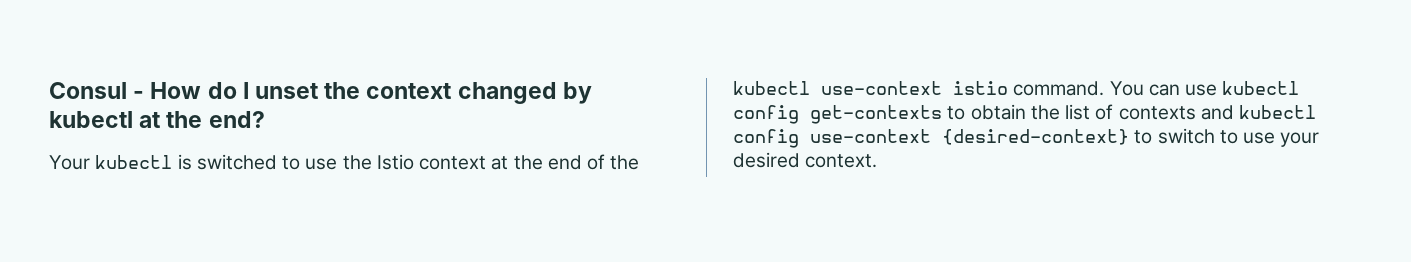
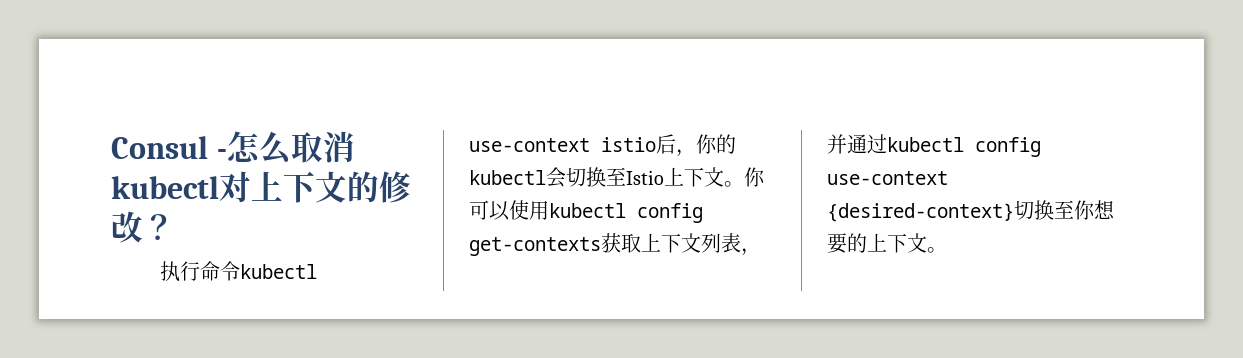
[150,82,592,104] [49,111,265,128] [49,154,640,170] [733,81,1300,96] [733,104,1317,124] [733,128,1320,148] [733,152,878,168] How do I unset the context changed by kubectl at the end? // Your kubectl is switched to use the Istio context at the end of the kubectl use-context istio command. You can use kubectl config get-contexts to obtain the list of contexts and kubectl config use-context {desired-context} to switch to use your desired context. -> [226,131,355,165] [111,171,411,203] [111,211,175,243] [160,261,318,282] [469,134,736,157] [469,167,765,188] [469,200,703,223] [469,233,761,256] [827,134,1041,157] [827,171,948,185] [827,200,1115,222] [827,233,947,254] 怎么取消kubectl对上下文的修改？ // 执行命令kubectl use-context istio后，你的kubectl会切换至Istio上下文。你可以使用kubectl config get-contexts获取上下文列表，并通过kubectl config use-context {desired-context}切换至你想要的上下文。

